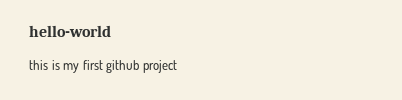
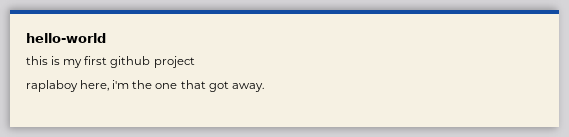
(177, 66) none -> [26,80,264,92] // raplaboy here, i'm the one that got away.

